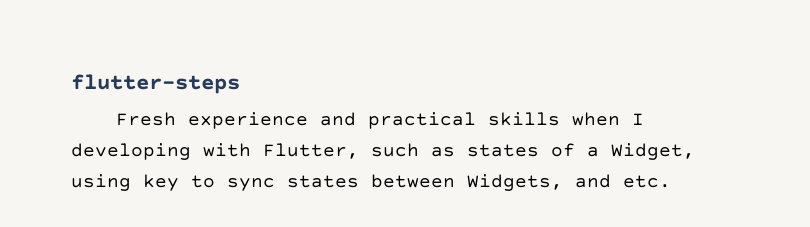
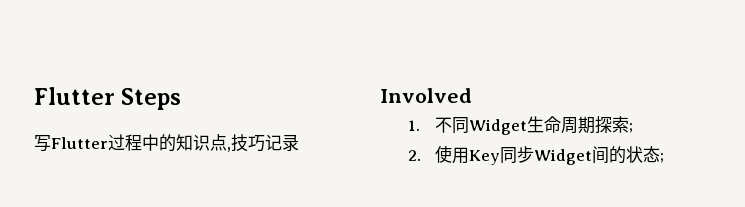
[71,74,240,94] [116,112,645,129] [71,143,695,160] [71,174,671,191] flutter-steps // Fresh experience and practical skills when I developing with Flutter, such as states of a Widget, using key to sync states between Widgets, and etc. -> [34,87,182,110] [34,134,299,152] [380,88,472,103] [407,116,634,135] [407,145,665,165] Flutter Steps // 写Flutter过程中的知识点,技巧记录 // Involved // 1.不同Widget生命周期探索; // 2.使用Key同步Widget间的状态;

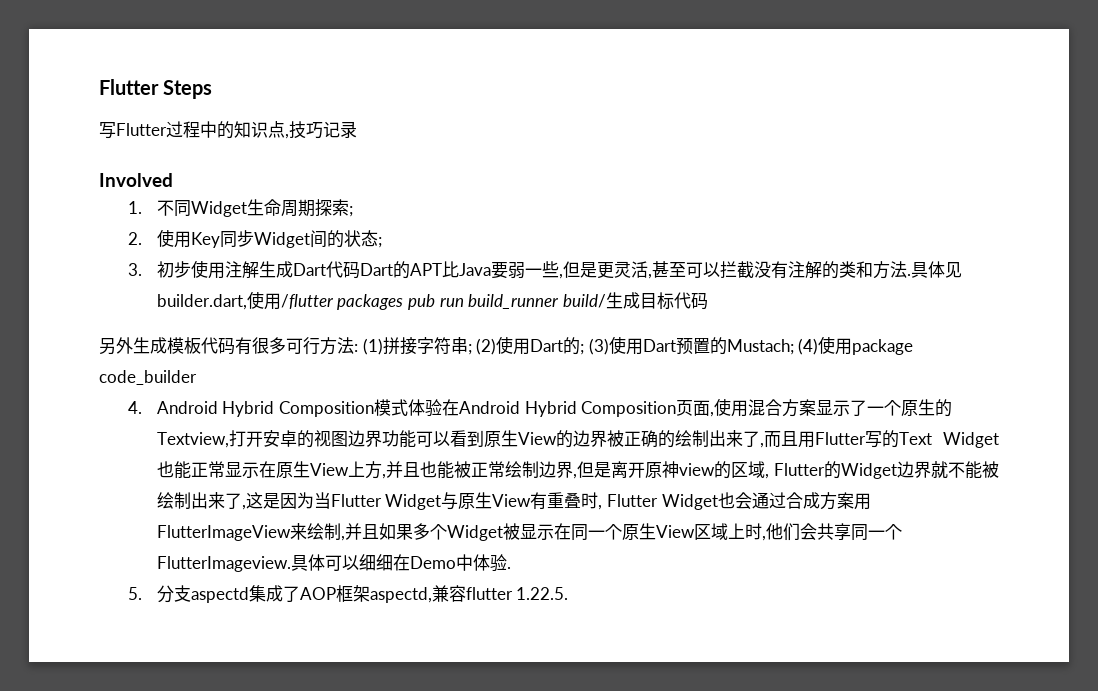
(665, 158) none -> [127,260,962,279] [156,291,708,310] [99,336,914,355] [99,370,197,385] [127,398,953,417] [156,430,999,448] [156,461,999,479] [156,492,871,510] [156,523,902,541] [156,554,511,572] [127,585,569,603] // 3.初步使用注解生成Dart代码Dart的APT比Java要弱一些,但是更灵活,甚至可以拦截没有注解的类和方法.具体见builder.dart,使用/flutter packages pub run build_runner build/生成目标代码 // 另外生成模板代码有很多可行方法: (1)拼接字符串; (2)使用Dart的; (3)使用Dart预置的Mustach; (4)使用package code_builder // 4. Android Hybrid Composition模式体验在Android Hybrid Composition页面,使用混合方案显示了一个原生的Textview,打开安卓的视图边界功能可以看到原生View的边界被正确的绘制出来了,而且用Flutter写的Text Widget也能正常显示在原生View上方,并且也能被正常绘制边界,但是离开原神view的区域, Flutter的Widget边界就不能被绘制出来了,这是因为当Flutter Widget与原生View有重叠时, Flutter Widget也会通过合成方案用FlutterImageView来绘制,并且如果多个Widget被显示在同一个原生View区域上时,他们会共享同一个FlutterImageview.具体可以细细在Demo中体验. // 5.分支aspectd集成了AOP框架aspectd,兼容flutter 1.22.5.

